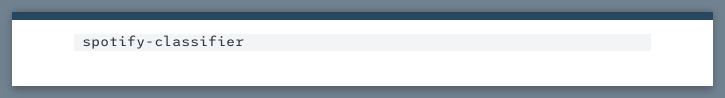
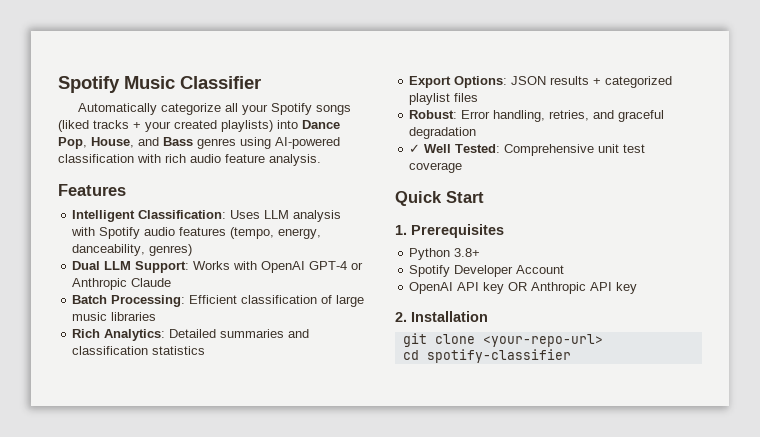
(81, 42) none -> [58,76,261,93] [77,103,351,115] [58,120,340,132] [58,137,340,149] [58,154,321,166] [58,184,126,196] [72,210,342,222] [71,227,322,239] [72,244,193,256] [72,261,364,273] [72,278,172,290] [72,295,365,307] [72,312,157,321] [72,329,310,341] [72,346,206,355] [409,76,673,88] [409,93,479,105] [409,110,665,122] [409,127,477,139] [409,144,646,156] [409,162,463,173] [395,191,484,206] [395,224,504,238] [409,248,481,260] [409,265,565,277] [409,282,638,294] [395,311,488,322] [402,333,603,347] [402,350,419,360] Spotify Music Classifier // Automatically categorize all your Spotify songs (liked tracks + your created playlists) into Dance Pop, House, and Bass genres using AI-powered classification with rich audio feature analysis. // Features // Intelligent Classification: Uses LLM analysis with Spotify audio features (tempo, energy, danceability, genres) // Dual LLM Support: Works with OpenAI GPT-4 or Anthropic Claude // Batch Processing: Efficient classification of large music libraries // Rich Analytics: Detailed summaries and classification statistics // Export Options: JSON results + categorized playlist files // Robust: Error handling, retries, and graceful degradation // ✓ Well Tested: Comprehensive unit test coverage // Quick Start // 1. Prerequisites // Python 3.8+ // Spotify Developer Account // OpenAI API key OR Anthropic API key // 2. Installation // git clone <your-repo-url> // cd

